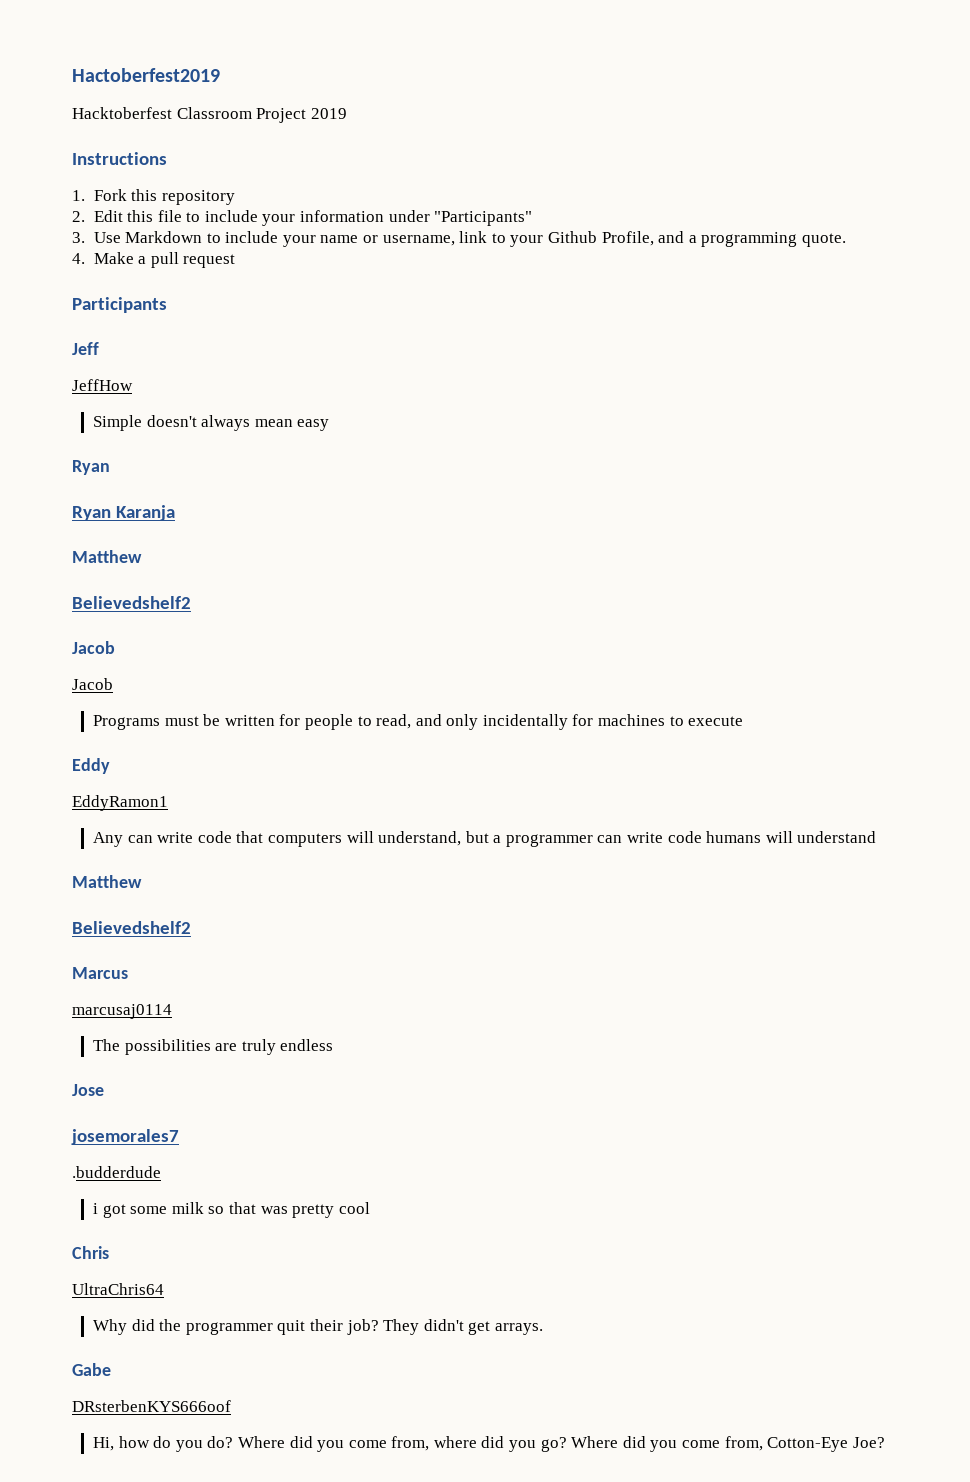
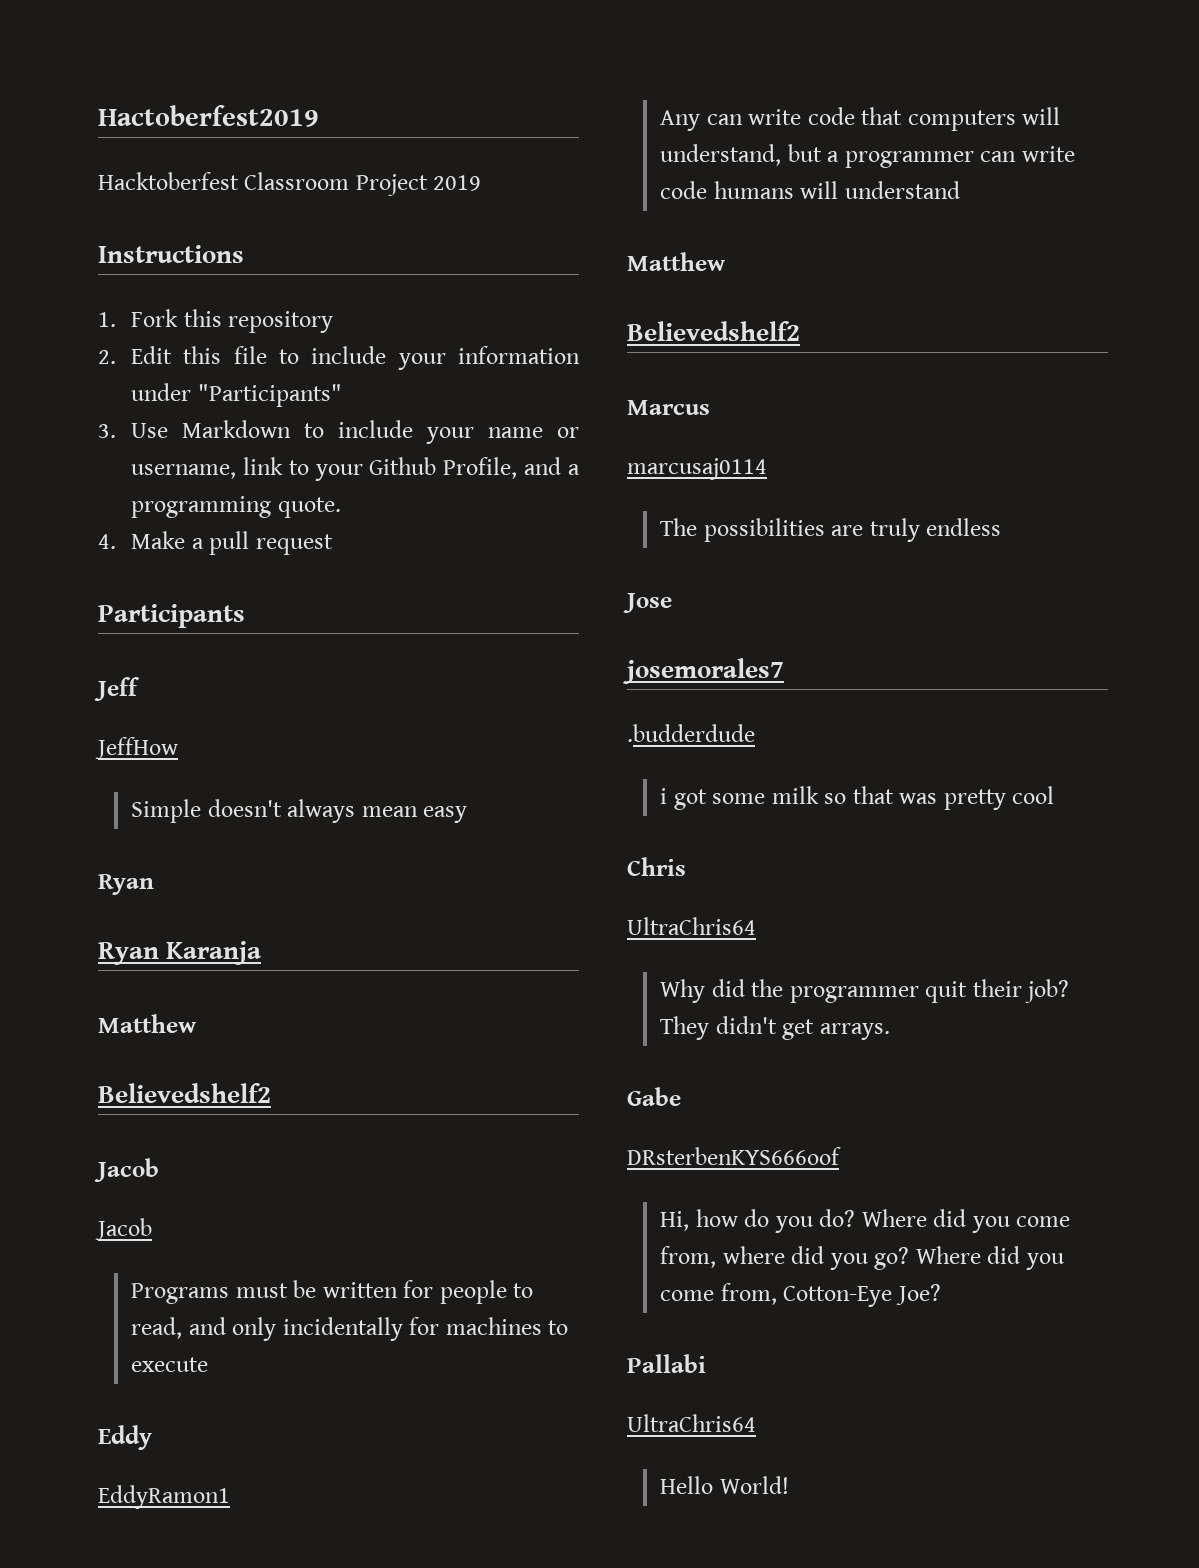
(885, 1442) none -> [627,1354,706,1373] [627,1414,756,1432] [660,1476,789,1494] // Pallabi // UltraChris64 // Hello World!

